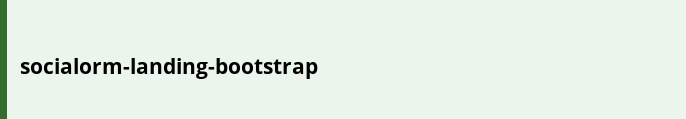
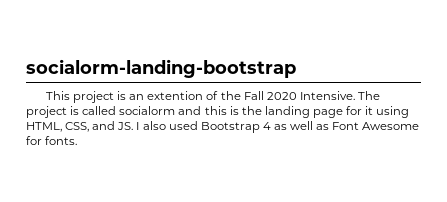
(318, 68) none -> [45,91,380,103] [26,106,410,118] [26,121,420,133] [26,136,78,145] // This project is an extention of the Fall 2020 Intensive. The project is called socialorm and this is the landing page for it using HTML, CSS, and JS. I also used Bootstrap 4 as well as Font Awesome for fonts.

